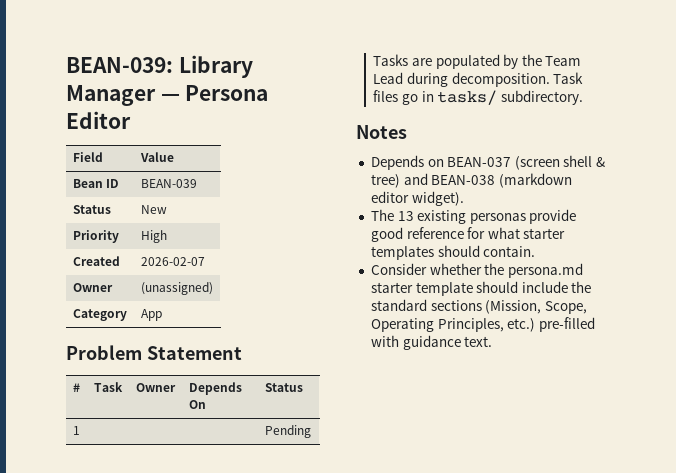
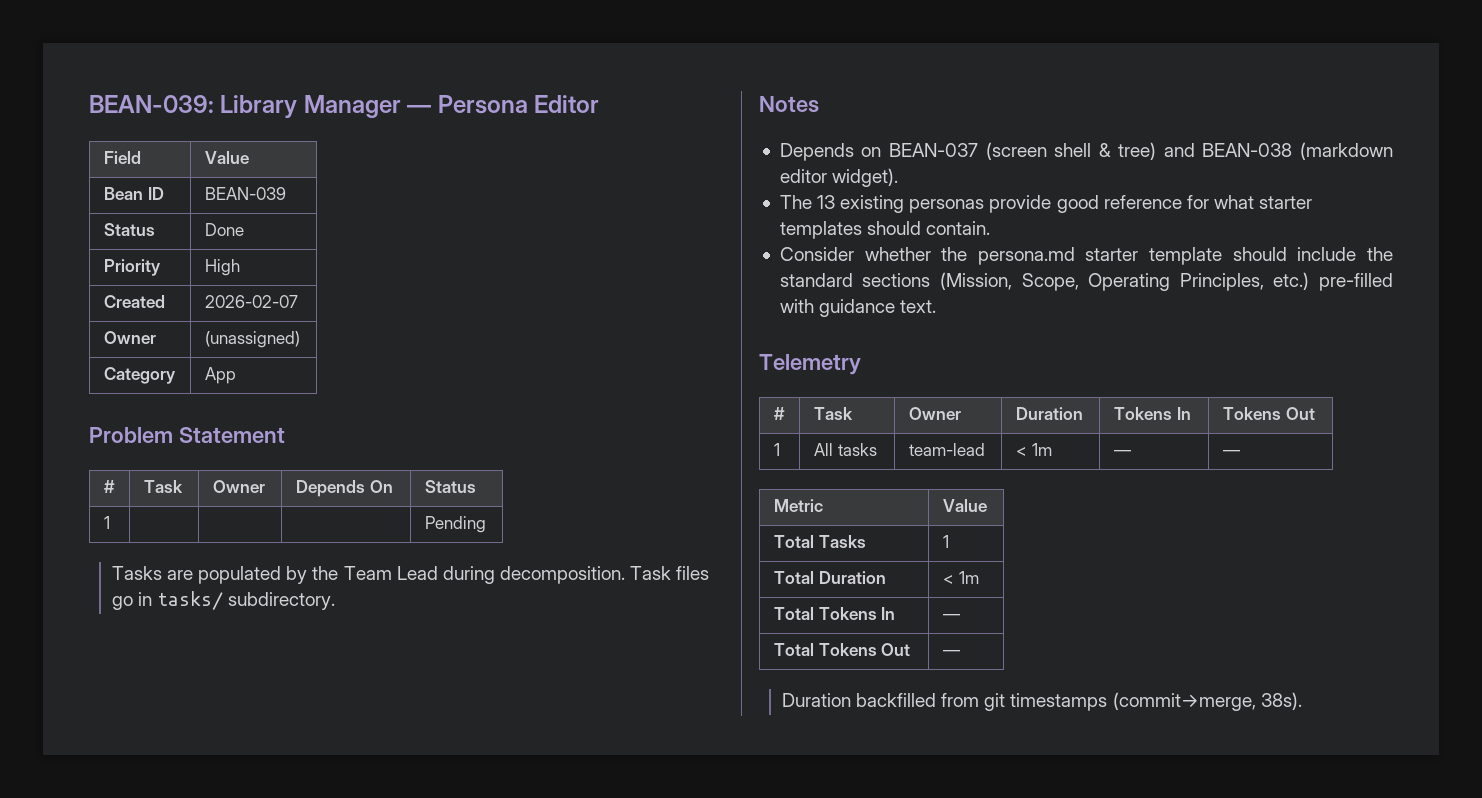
[140,205,167,214] New -> [204,223,244,236] Done
(493, 341) none -> [759,354,861,375] [773,407,785,420] [813,407,853,420] [908,407,961,420] [1015,407,1083,420] [1113,407,1191,420] [1222,407,1315,420] [773,443,780,456] [813,443,877,456] [908,443,985,456] [1015,443,1052,456] [1113,450,1131,456] [1222,450,1240,456] [773,499,823,512] [942,499,987,512] [773,535,866,548] [942,535,949,548] [773,571,886,584] [942,571,979,584] [773,607,896,620] [942,614,960,620] [773,643,911,656] [942,650,960,656] [781,692,1302,711] // Telemetry // # | Task | Owner | Duration | Tokens In | Tokens Out // 1 | All tasks | team-lead | < 1m | — | — // Metric | Value // Total Tasks | 1 // Total Duration | < 1m // Total Tokens In | — // Total Tokens Out | — // Duration backfilled from git timestamps (commit→merge, 38s).

